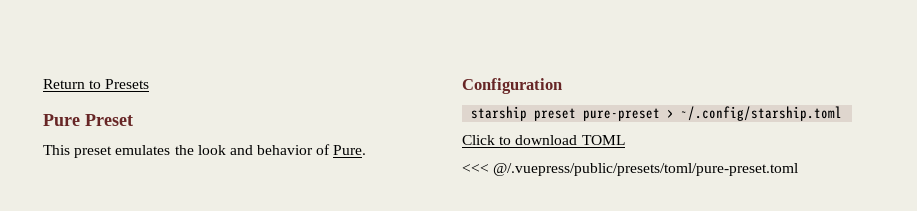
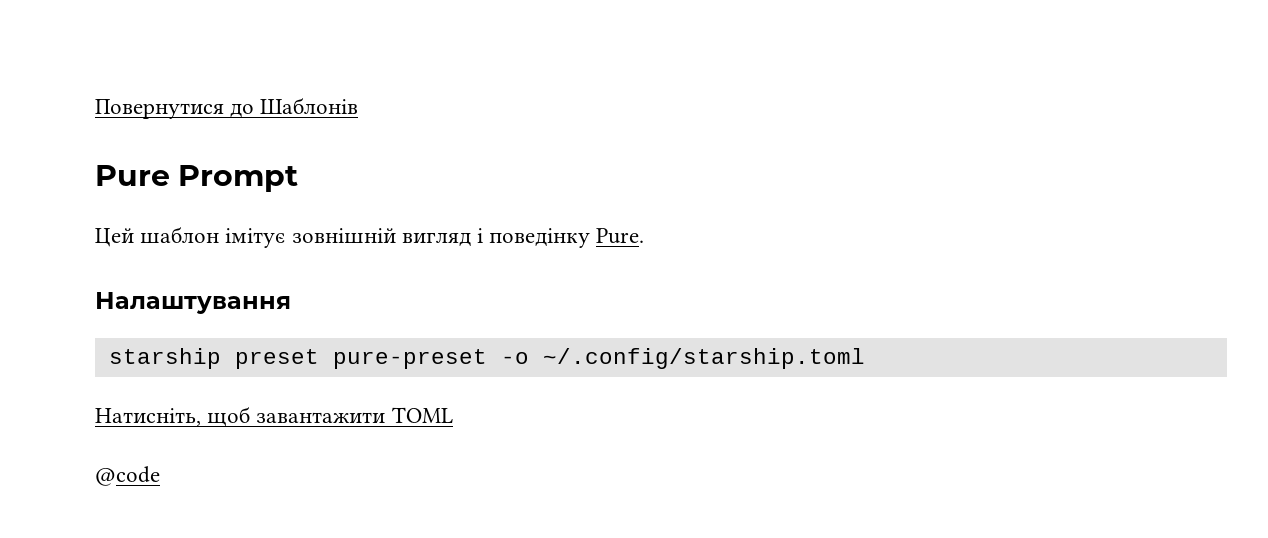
[43,79,150,89] [43,114,133,126] [43,144,331,158] Return to Presets // Pure Preset // This preset emulates the look and behavior of -> [95,97,359,119] [95,165,299,192] [95,226,591,248] Повернутися до Шаблонів // Pure Prompt // Цей шаблон імітує зовнішній вигляд і поведінку
[462,78,562,94] Configuration -> [95,292,291,314] Налаштування
[667,109,675,118] > -> [500,352,529,364] -o
[462,135,578,145] Click to download -> [95,406,386,427] Натисніть, щоб завантажити
[462,163,799,176] <<< @/.vuepress/public/presets/toml/pure-preset.toml -> [95,466,160,486] @code

